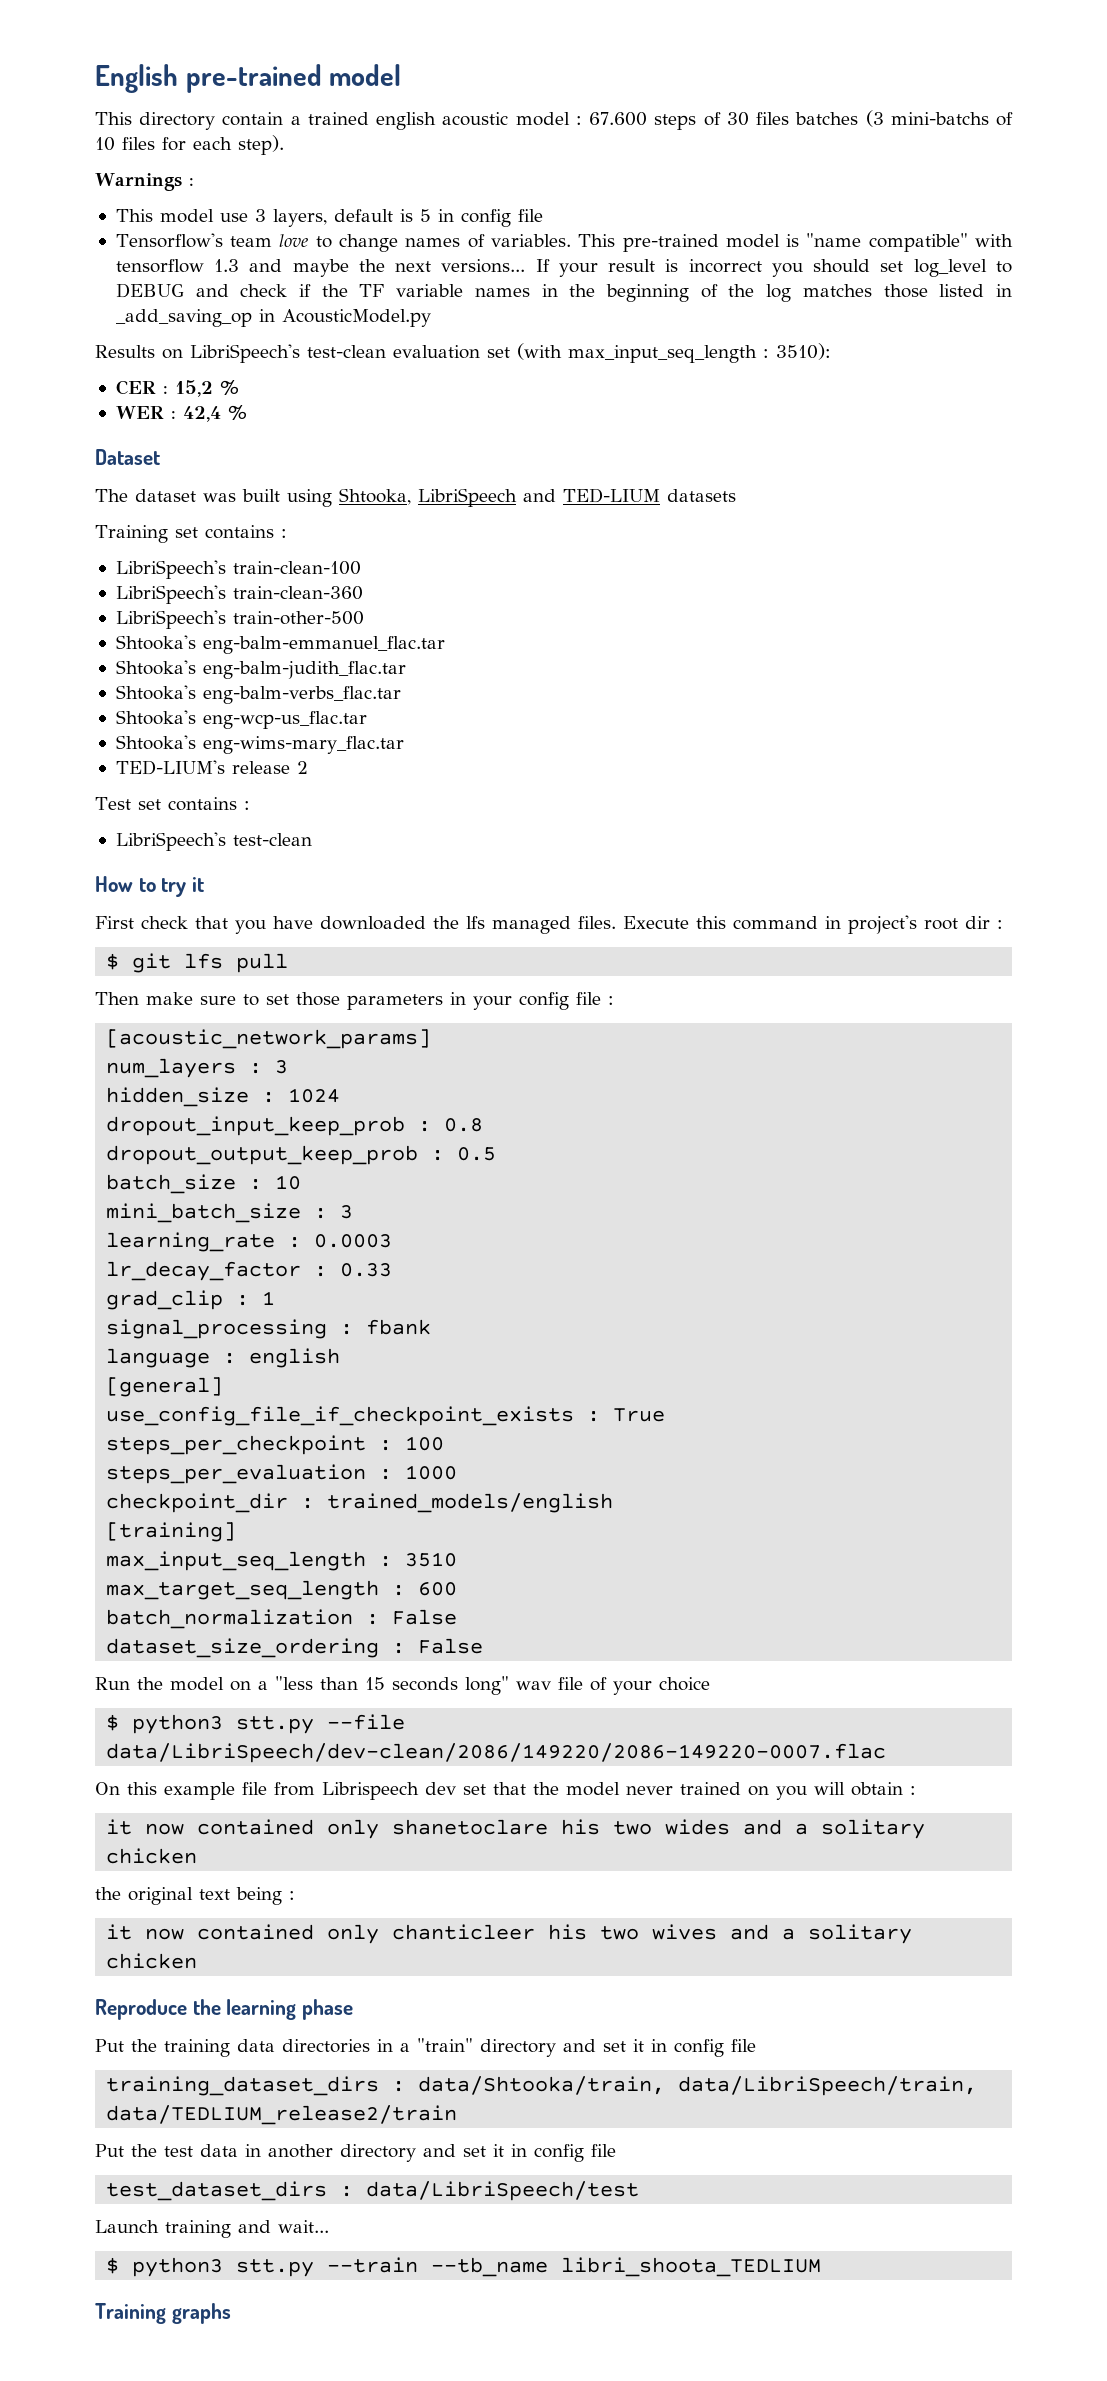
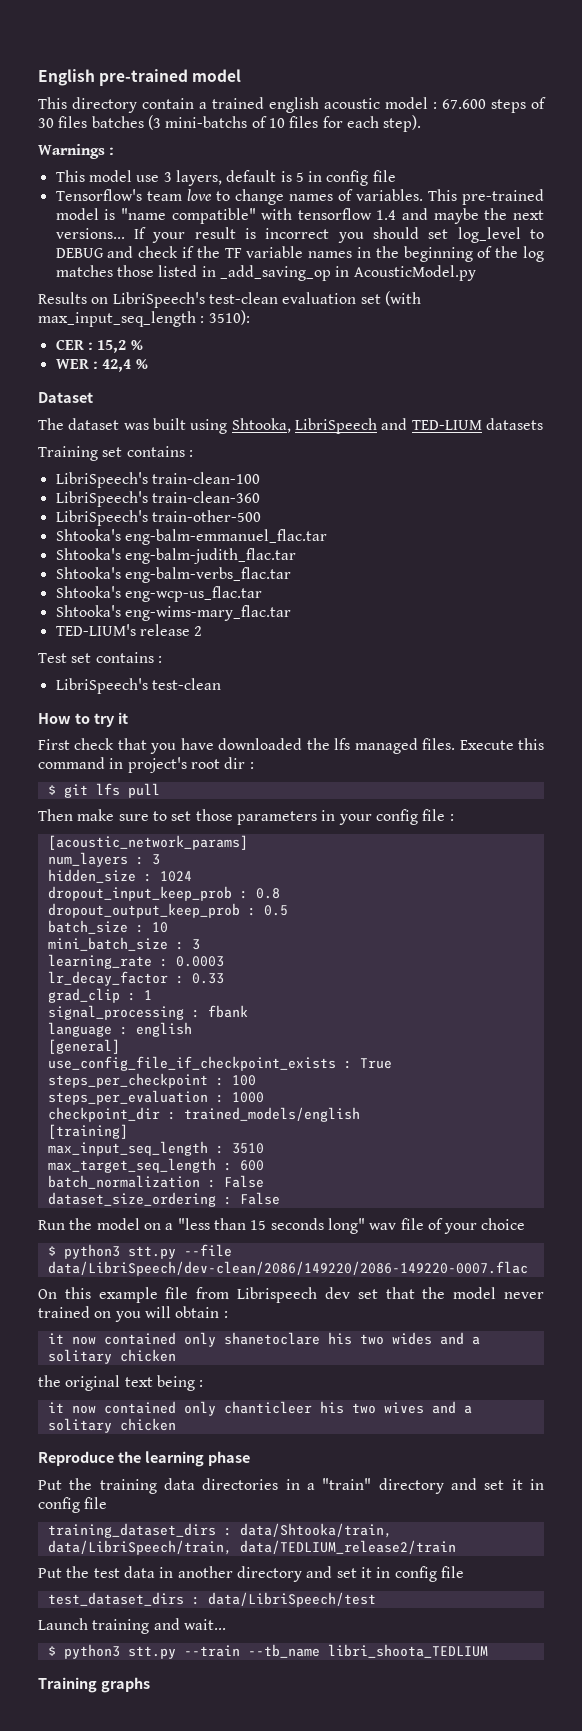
[214,259,240,272] 1.3 -> [376,210,397,220] 1.4

